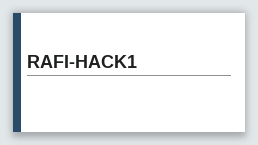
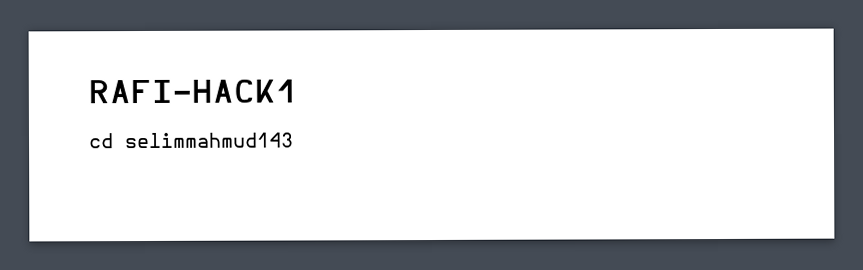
(137, 61) none -> [88,132,294,149] // cd selimmahmud143

